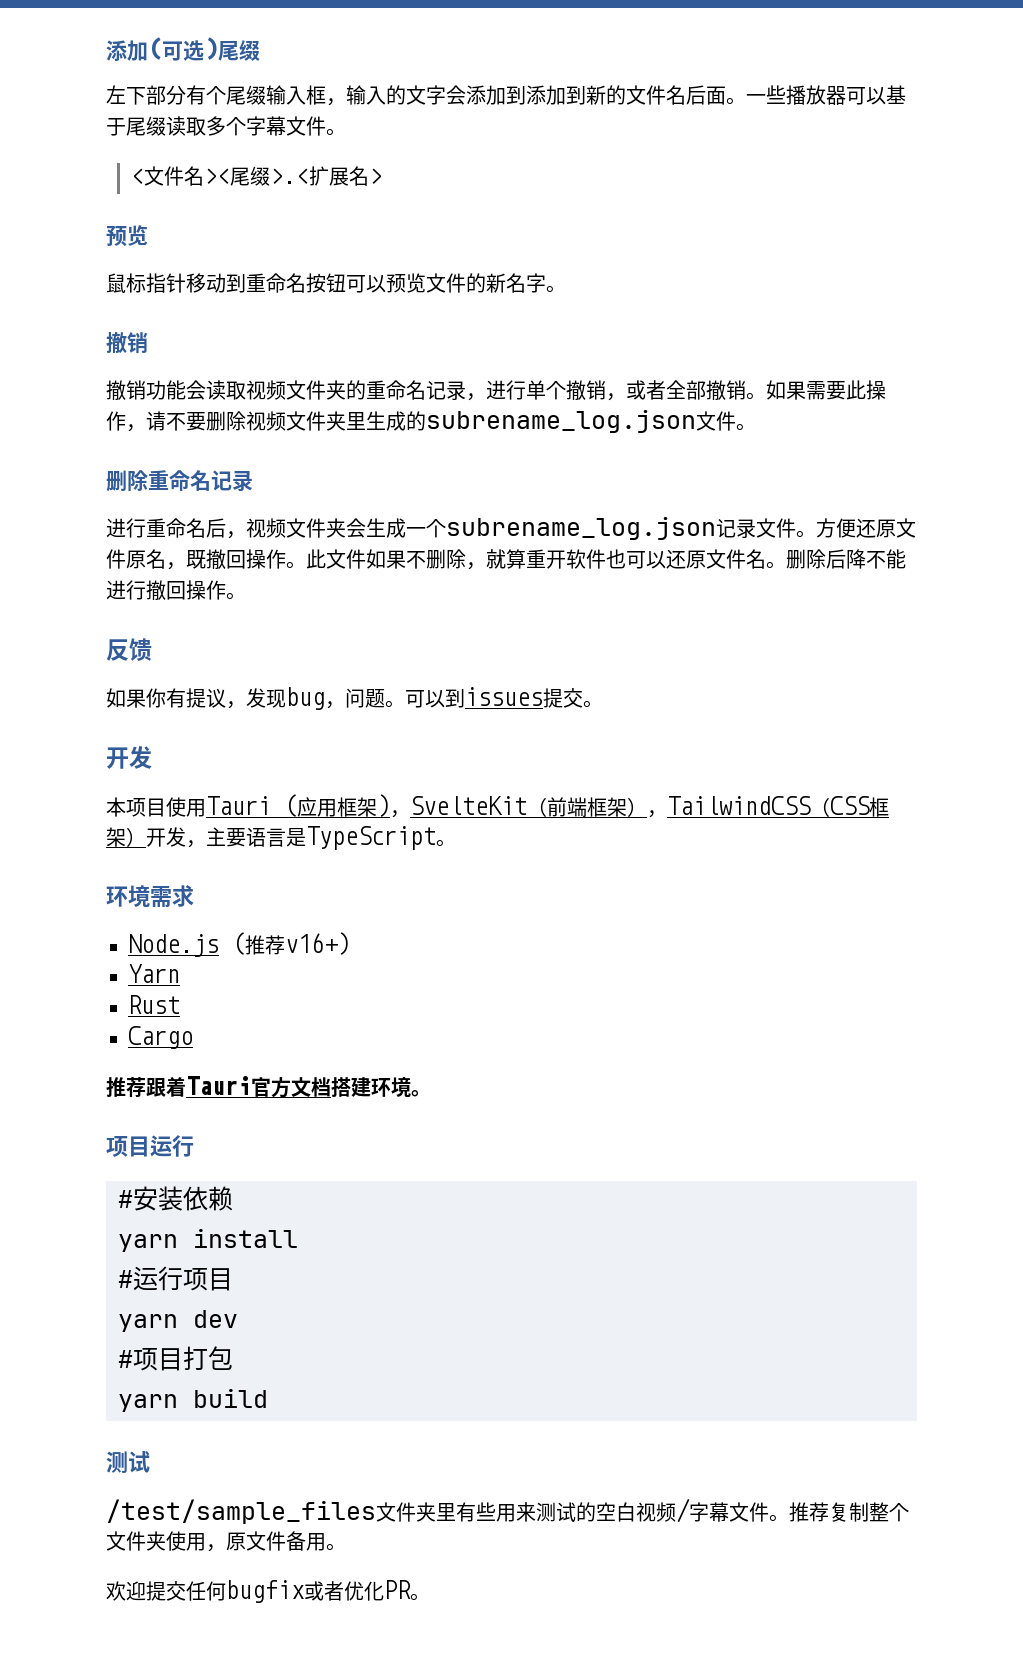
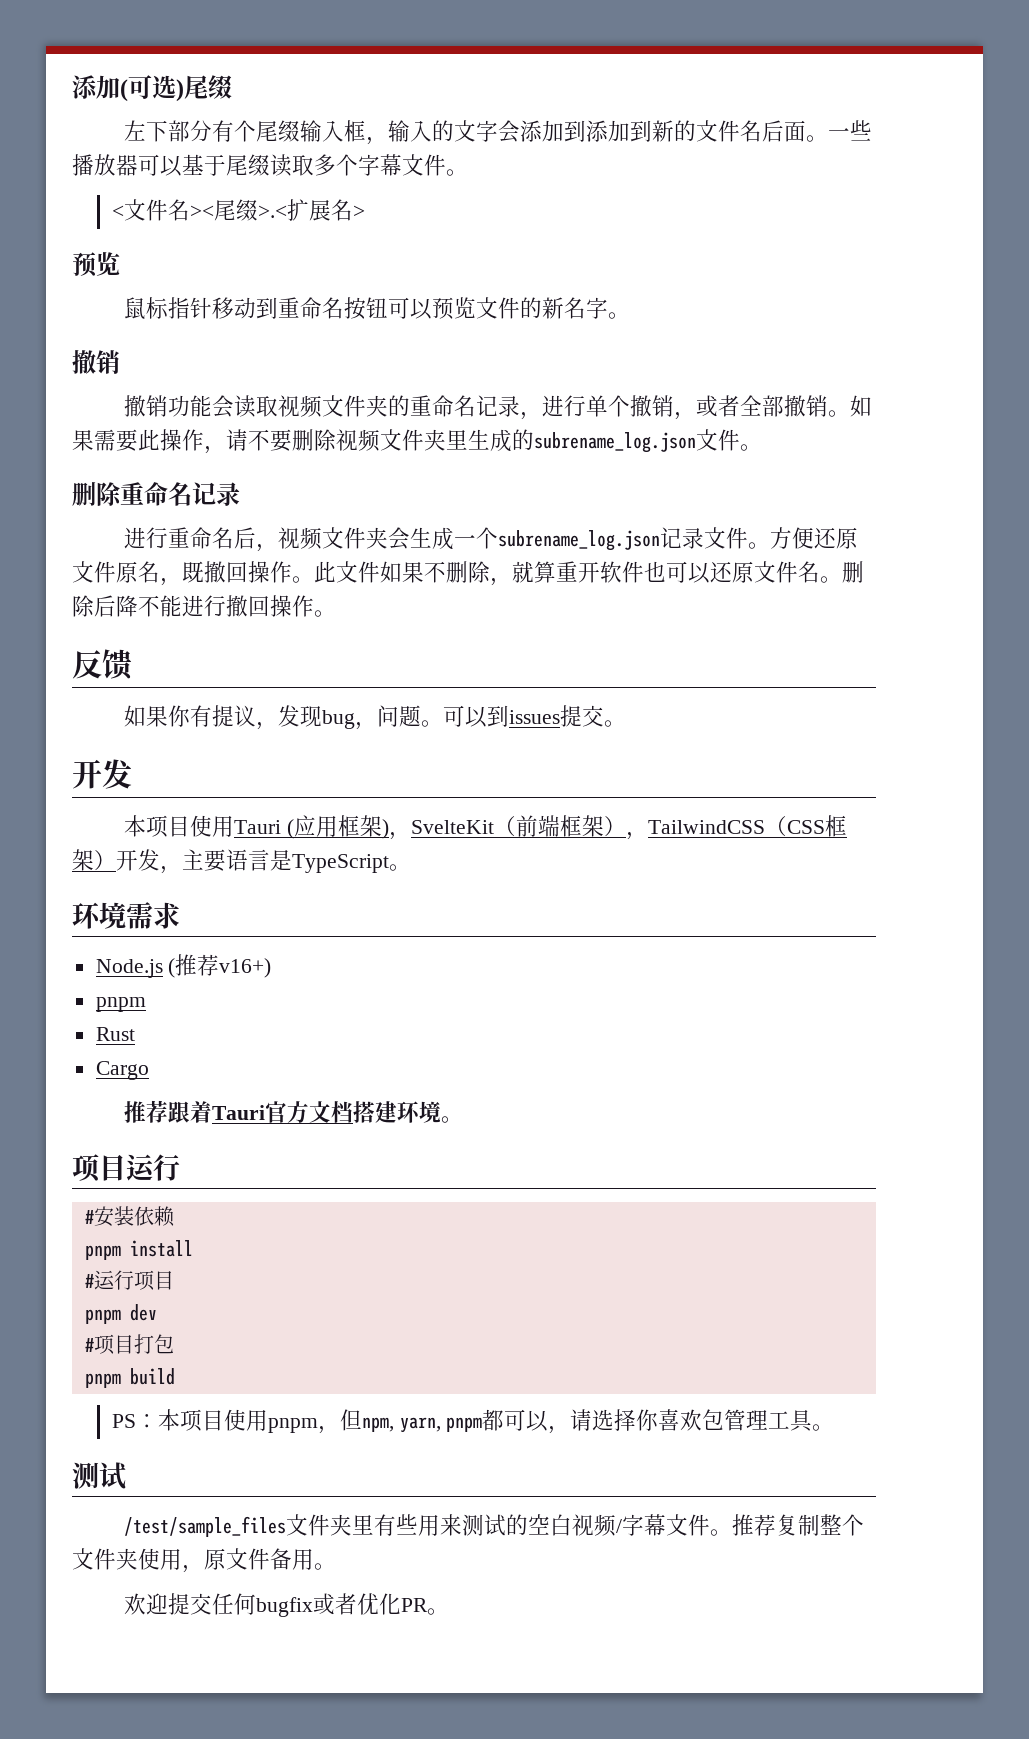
[128,964,180,983] Yarn -> [95,997,146,1012] pnpm
[118,1234,178,1252] yarn -> [84,1245,121,1260] pnpm
[118,1314,178,1332] yarn -> [84,1309,121,1324] pnpm
[118,1394,178,1412] yarn -> [84,1373,121,1388] pnpm
(268, 1398) none -> [111,1409,835,1434] // PS：本项目使用pnpm，但npm, yarn, pnpm都可以，请选择你喜欢包管理工具。

